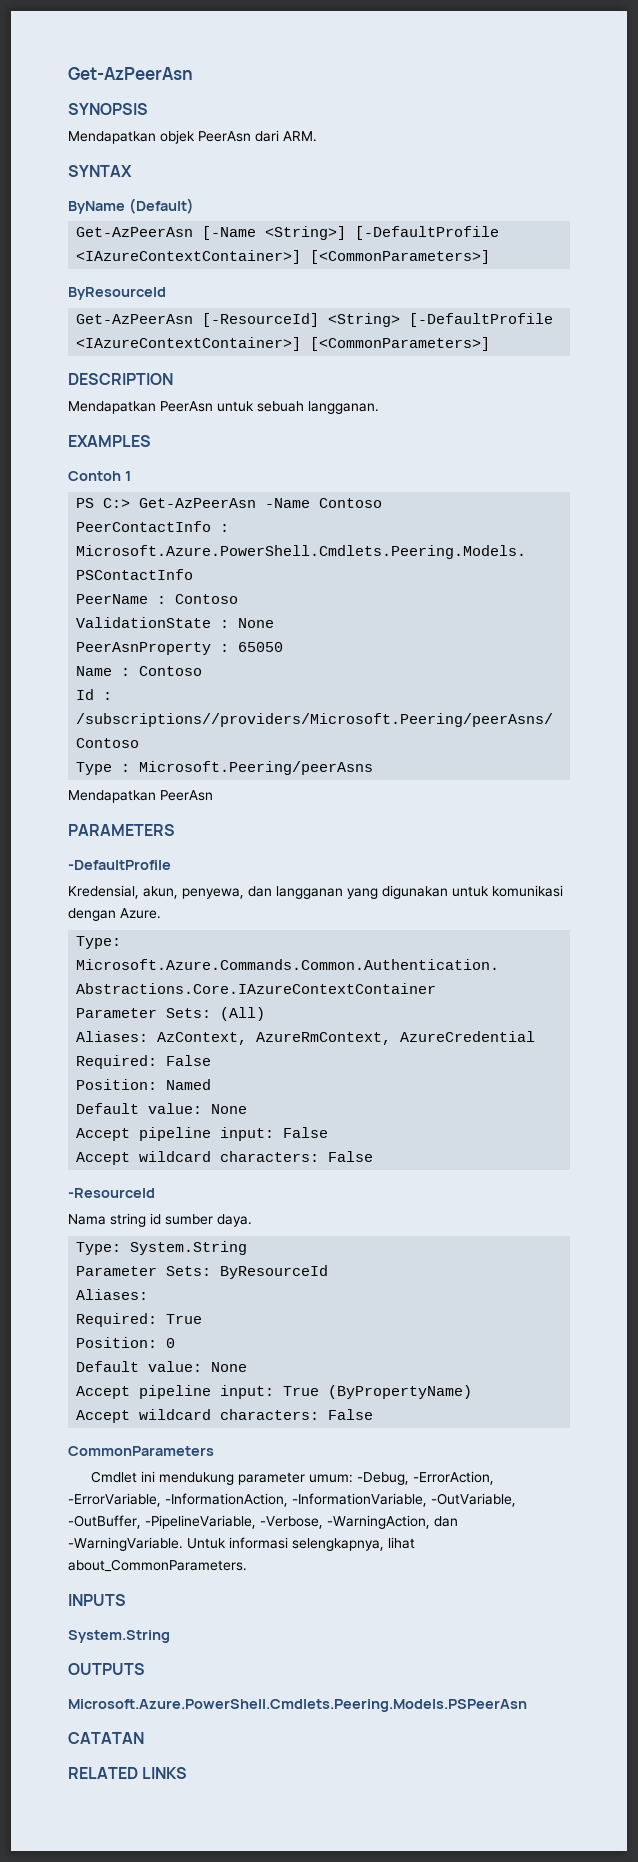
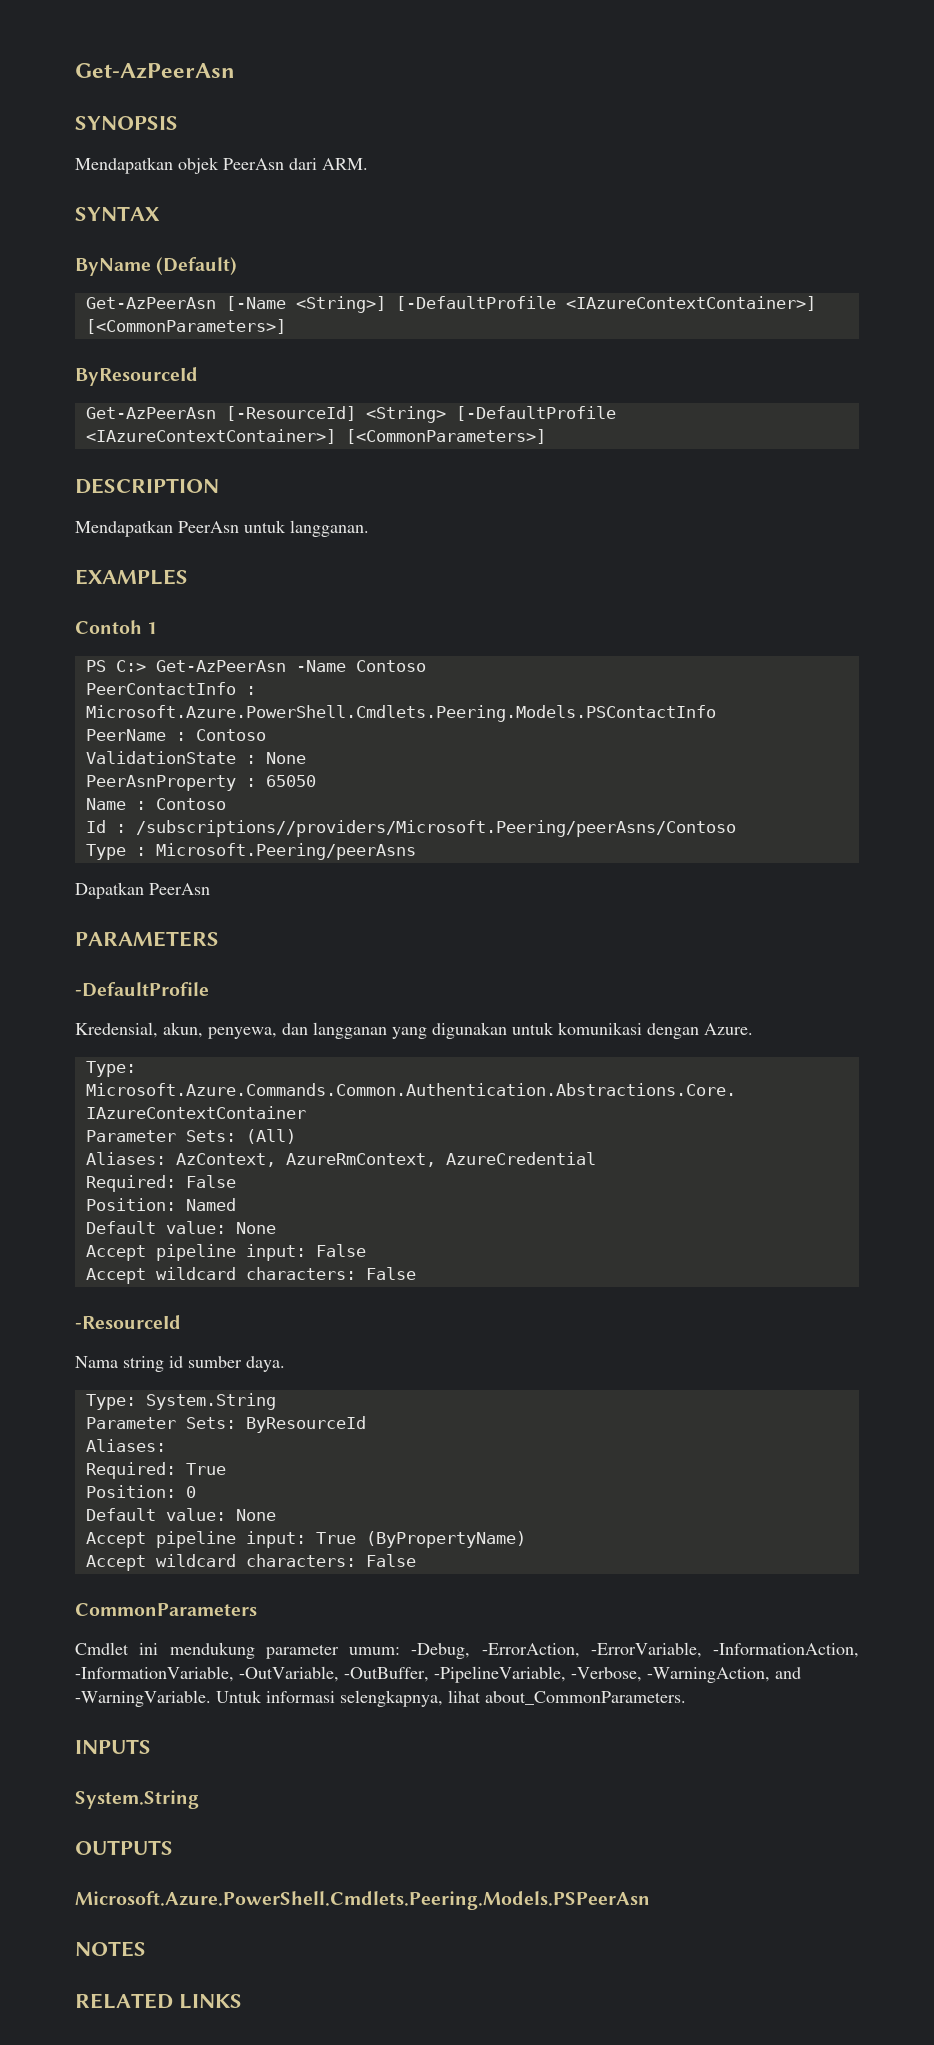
[257,401,304,412] sebuah -> (286, 526) none
[68,790,156,803] Mendapatkan -> [75,882,144,899] Dapatkan
[434,1516,458,1527] dan -> [775,1667,801,1679] and
[68,1732,144,1744] CATATAN -> [75,1941,146,1957] NOTES

